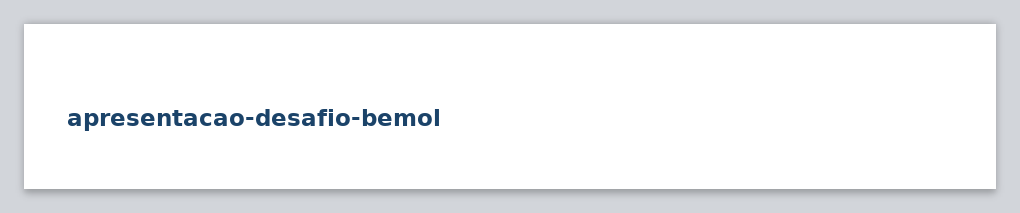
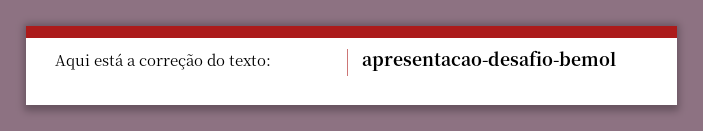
(67, 120) none -> [55,53,272,70] Aqui está a correção do texto: //

